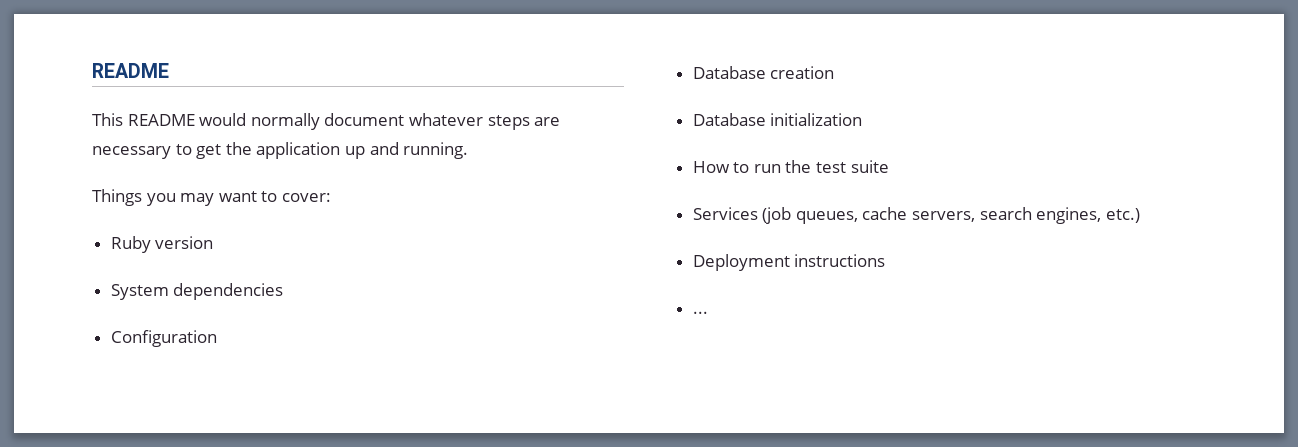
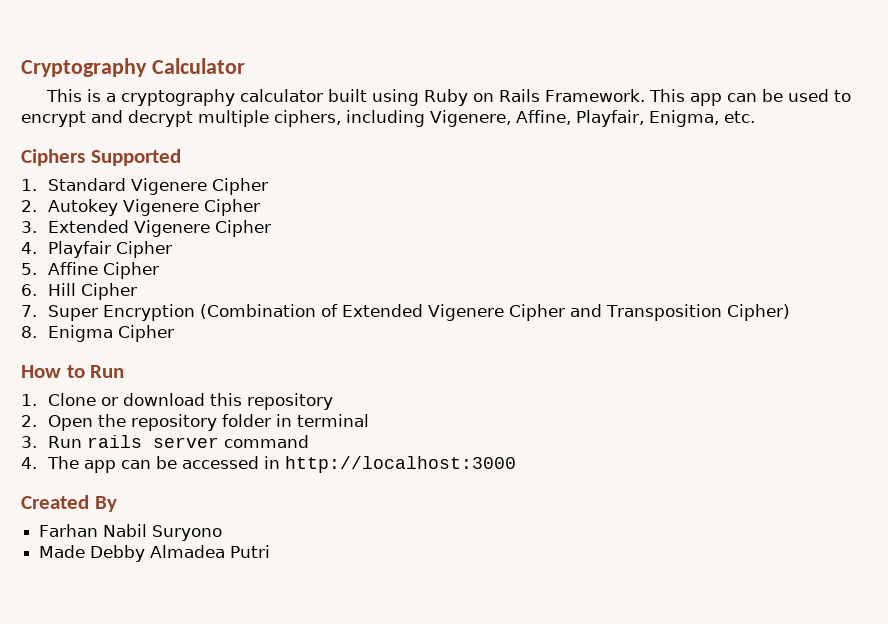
[92,63,169,78] [92,113,561,130] [92,142,469,159] [92,189,331,206] [110,236,214,253] [110,283,284,300] [110,330,217,347] [692,66,835,79] [692,113,863,126] [692,160,889,173] [692,207,1140,224] [692,254,886,271] [692,311,708,314] README // This README would normally document whatever steps are necessary to get the application up and running. // Things you may want to cover: // Ruby version // System dependencies // Configuration // Database creation // Database initialization // How to run the test suite // Services (job queues, cache servers, search engines, etc.) // Deployment instructions // ... -> [21,58,245,77] [45,89,851,106] [21,110,755,127] [21,149,181,166] [21,178,268,195] [21,199,260,216] [21,220,271,237] [21,241,172,258] [21,262,159,279] [21,283,137,300] [21,304,790,321] [21,325,174,342] [21,365,125,378] [21,393,333,410] [21,414,369,431] [21,435,309,448] [21,456,516,473] [21,495,117,512] [39,524,223,541] [39,545,271,562] Cryptography Calculator // This is a cryptography calculator built using Ruby on Rails Framework. This app can be used to encrypt and decrypt multiple ciphers, including Vigenere, Affine, Playfair, Enigma, etc. // Ciphers Supported // 1. Standard Vigenere Cipher // 2. Autokey Vigenere Cipher // 3. Extended Vigenere Cipher // 4. Playfair Cipher // 5. Affine Cipher // 6. Hill Cipher // 7. Super Encryption (Combination of Extended Vigenere Cipher and Transposition Cipher) // 8. Enigma Cipher // How to Run // 1. Clone or download this repository // 2. Open the repository folder in terminal // 3. Run rails server command // 4. The app can be accessed in http://localhost:3000 // Created By // Farhan Nabil Suryono // Made Debby Almadea Putri

